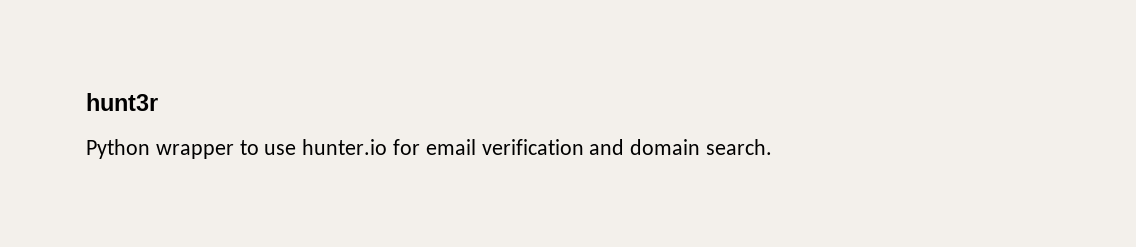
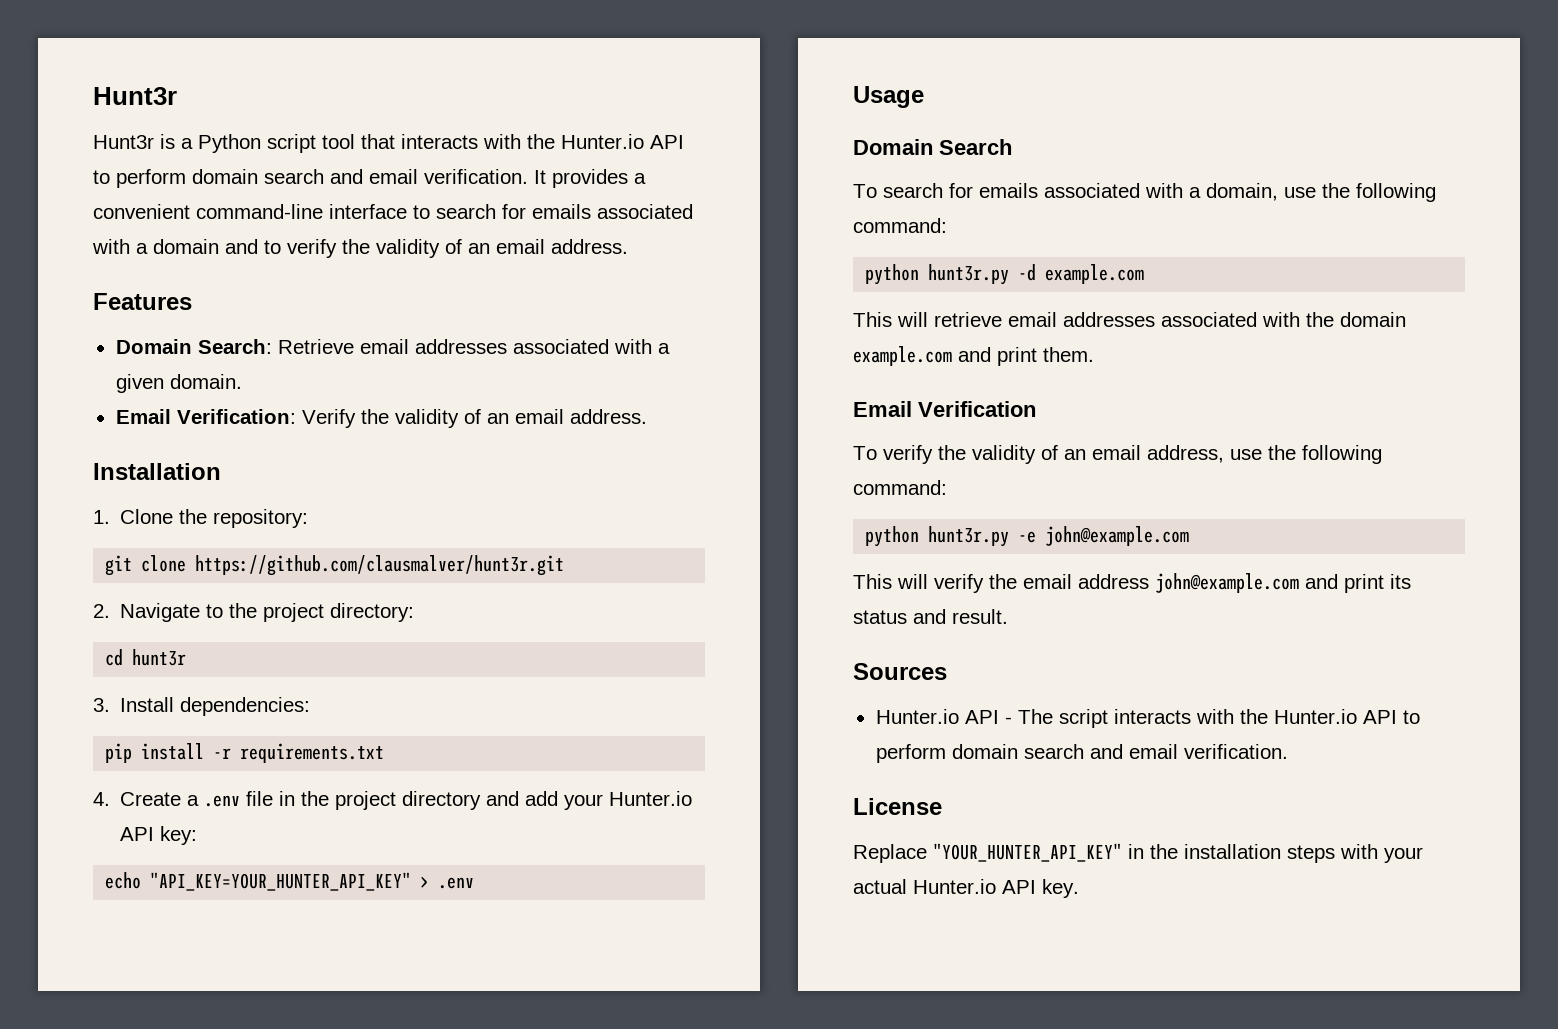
[86,93,158,111] [86,139,773,159] hunt3r // Python wrapper to use hunter.io for email verification and domain search. -> [93,87,177,105] [93,134,684,153] [93,169,646,188] [93,204,693,219] [92,239,628,258] [93,293,192,310] [115,339,670,354] [115,374,242,393] [115,409,647,428] [93,463,221,480] [93,509,309,528] [105,555,565,576] [93,603,415,622] [105,649,187,666] [93,697,311,716] [105,743,385,763] [93,791,693,810] [120,826,198,845] [105,872,475,891] [853,86,924,108] [853,139,1012,155] [853,183,1436,202] [853,218,947,233] [865,264,1145,285] [853,312,1406,327] [853,346,1094,366] [853,401,1036,417] [853,445,1382,464] [853,480,947,495] [865,526,1190,547] [853,573,1411,593] [853,609,1008,624] [853,663,947,680] [875,709,1420,728] [875,744,1288,763] [853,798,942,815] [853,843,1423,863] [853,879,1079,898] Hunt3r // Hunt3r is a Python script tool that interacts with the Hunter.io API to perform domain search and email verification. It provides a convenient command-line interface to search for emails associated with a domain and to verify the validity of an email address. // Features // Domain Search: Retrieve email addresses associated with a given domain. // Email Verification: Verify the validity of an email address. // Installation // 1. Clone the repository: // git clone https://github.com/clausmalver/hunt3r.git // 2. Navigate to the project directory: // cd hunt3r // 3. Install dependencies: // pip install -r requirements.txt // 4. Create a .env file in the project directory and add your Hunter.io API key: // echo "API_KEY=YOUR_HUNTER_API_KEY" > .env // Usage // Domain Search // To search for emails associated with a domain, use the following command: // python hunt3r.py -d example.com // This will retrieve email addresses associated with the domain example.com and print them. // Email Verification // To verify the validity of an email address, use the following command: // python hunt3r.py -e john@example.com // This will verify the email address john@example.com and print its status and result. // Sources // Hunter.io API - The script interacts with the Hunter.io API to perform domain search and email verification. // License // Replace "YOUR_HUNTER_API_KEY" in the installation steps with your actual Hunter.io API key.

